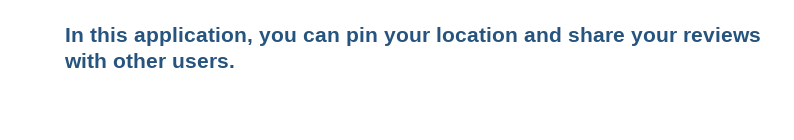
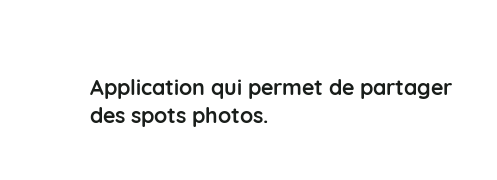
[65,27,761,46] [64,53,235,68] In this application, you can pin your location and share your reviews with other users. -> [90,79,452,99] [90,107,268,127] Application qui permet de partager des spots photos.

